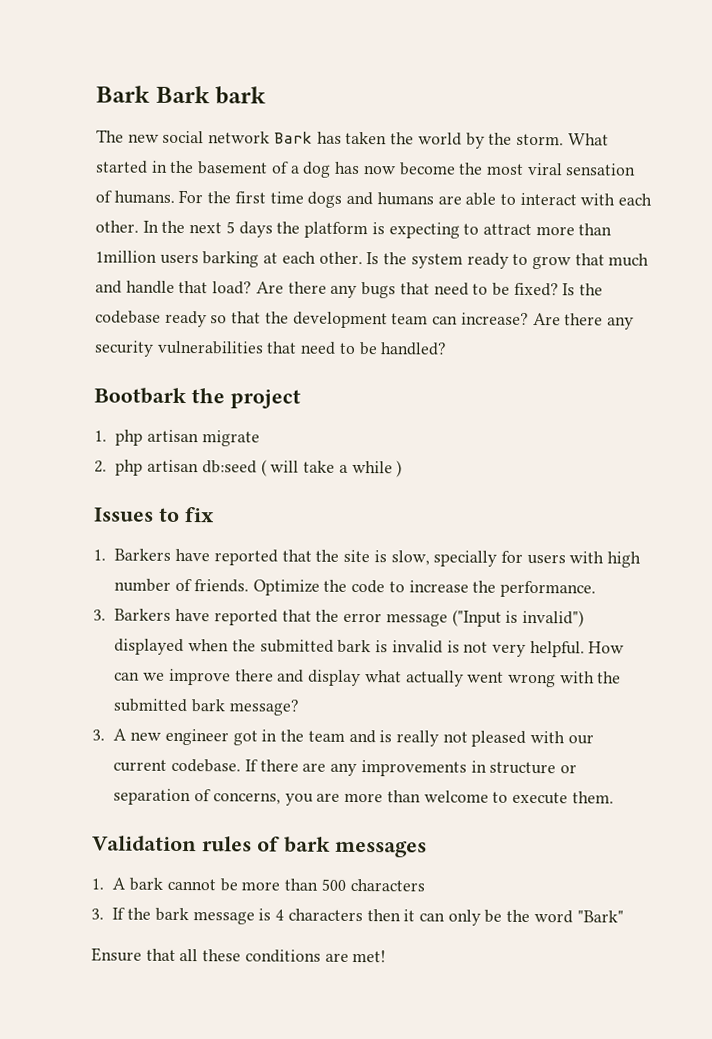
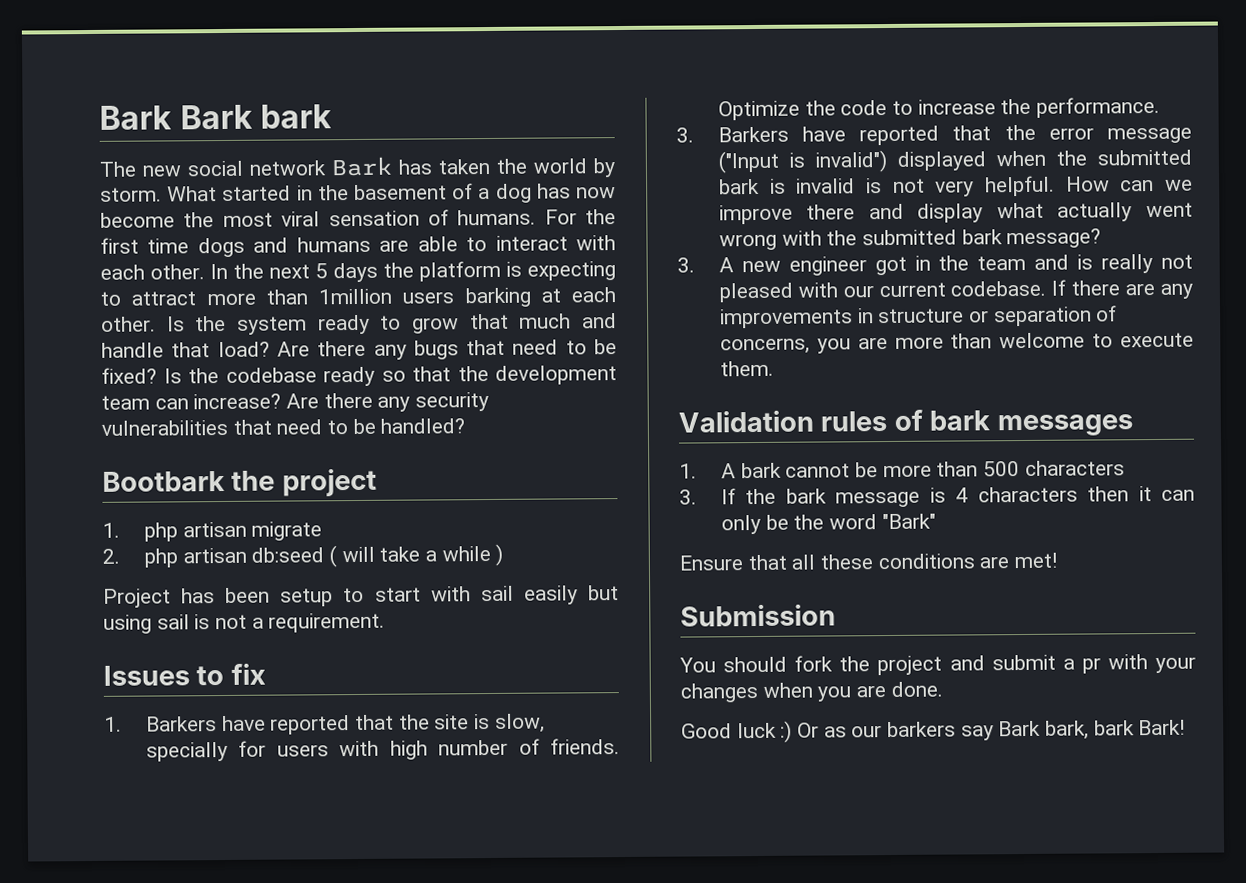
[488,132,513,145] the -> (616, 168) none
(403, 469) none -> [103,585,619,608] [103,612,386,634] // Project has been setup to start with sail easily but using sail is not a requirement.
(387, 956) none -> [680,603,836,627] [679,654,1196,676] [680,681,943,703] [681,719,1186,743] // Submission // You should fork the project and submit a pr with your changes when you are done. // Good luck :) Or as our barkers say Bark bark, bark Bark!

